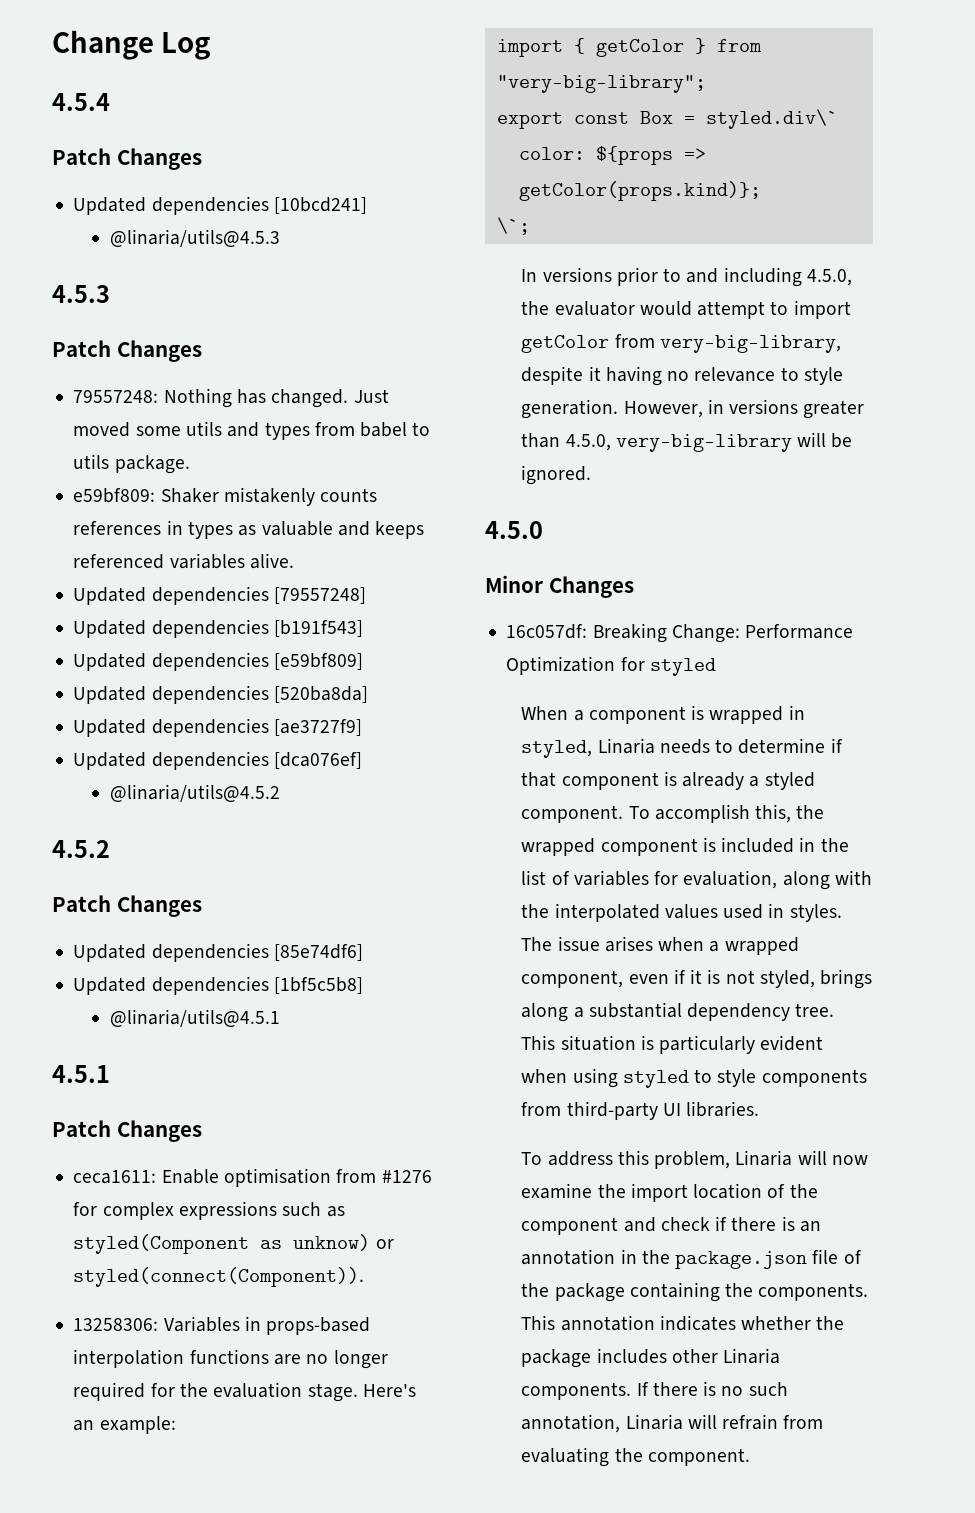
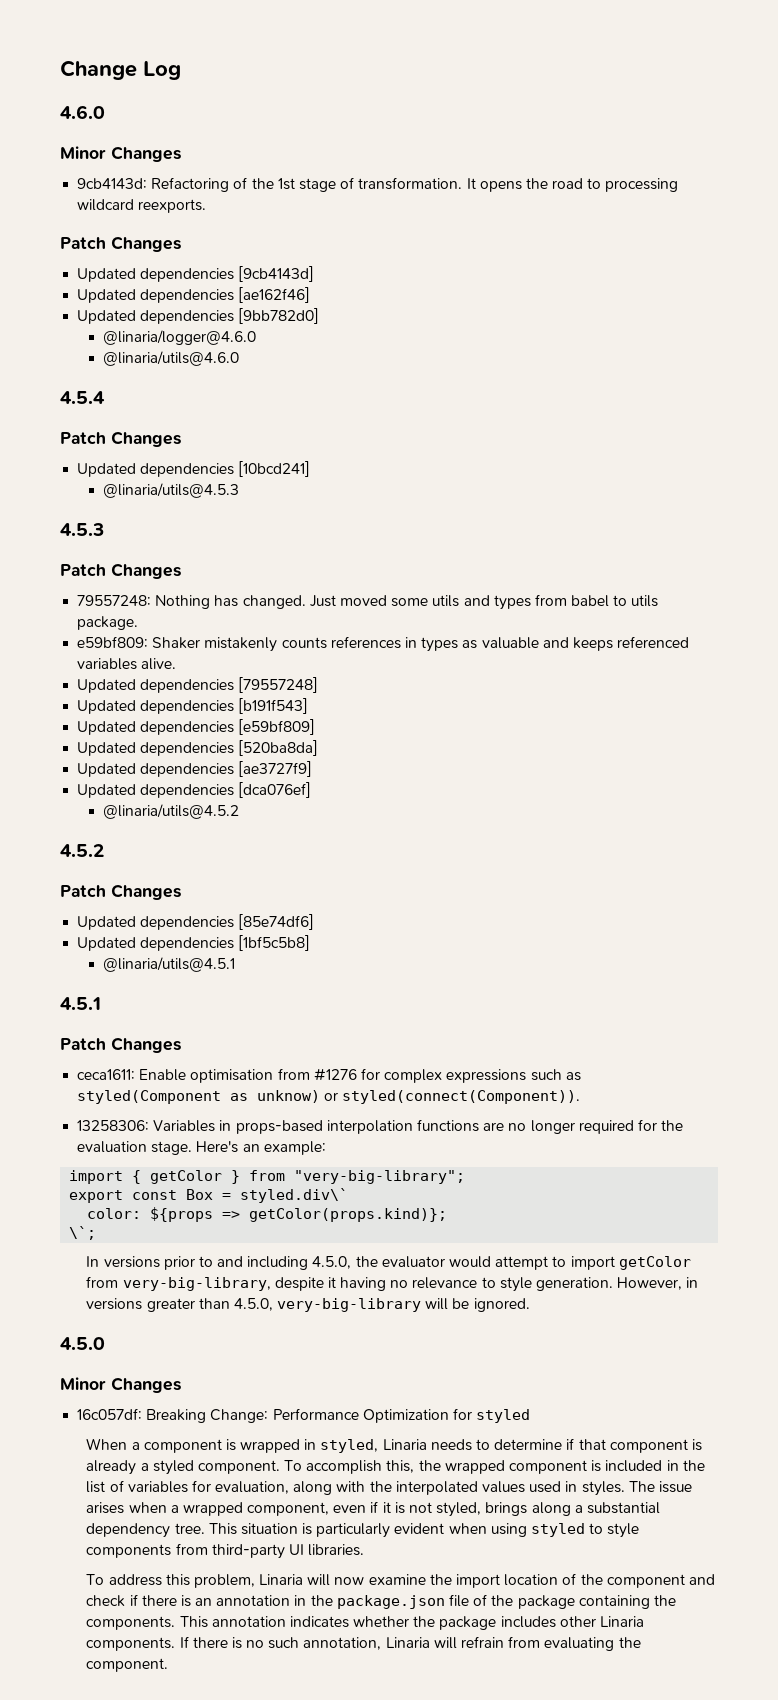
(211, 46) none -> [60,105,105,119] [60,146,181,162] [77,177,679,192] [77,199,207,213] [60,236,181,252] [77,266,315,282] [77,287,311,303] [77,308,320,324] [103,330,257,345] [103,351,240,366] // 4.6.0 // Minor Changes // 9cb4143d: Refactoring of the 1st stage of transformation. It opens the road to processing wildcard reexports. // Patch Changes // Updated dependencies [9cb4143d] // Updated dependencies [ae162f46] // Updated dependencies [9bb782d0] // @linaria/logger@4.6.0 // @linaria/utils@4.6.0

